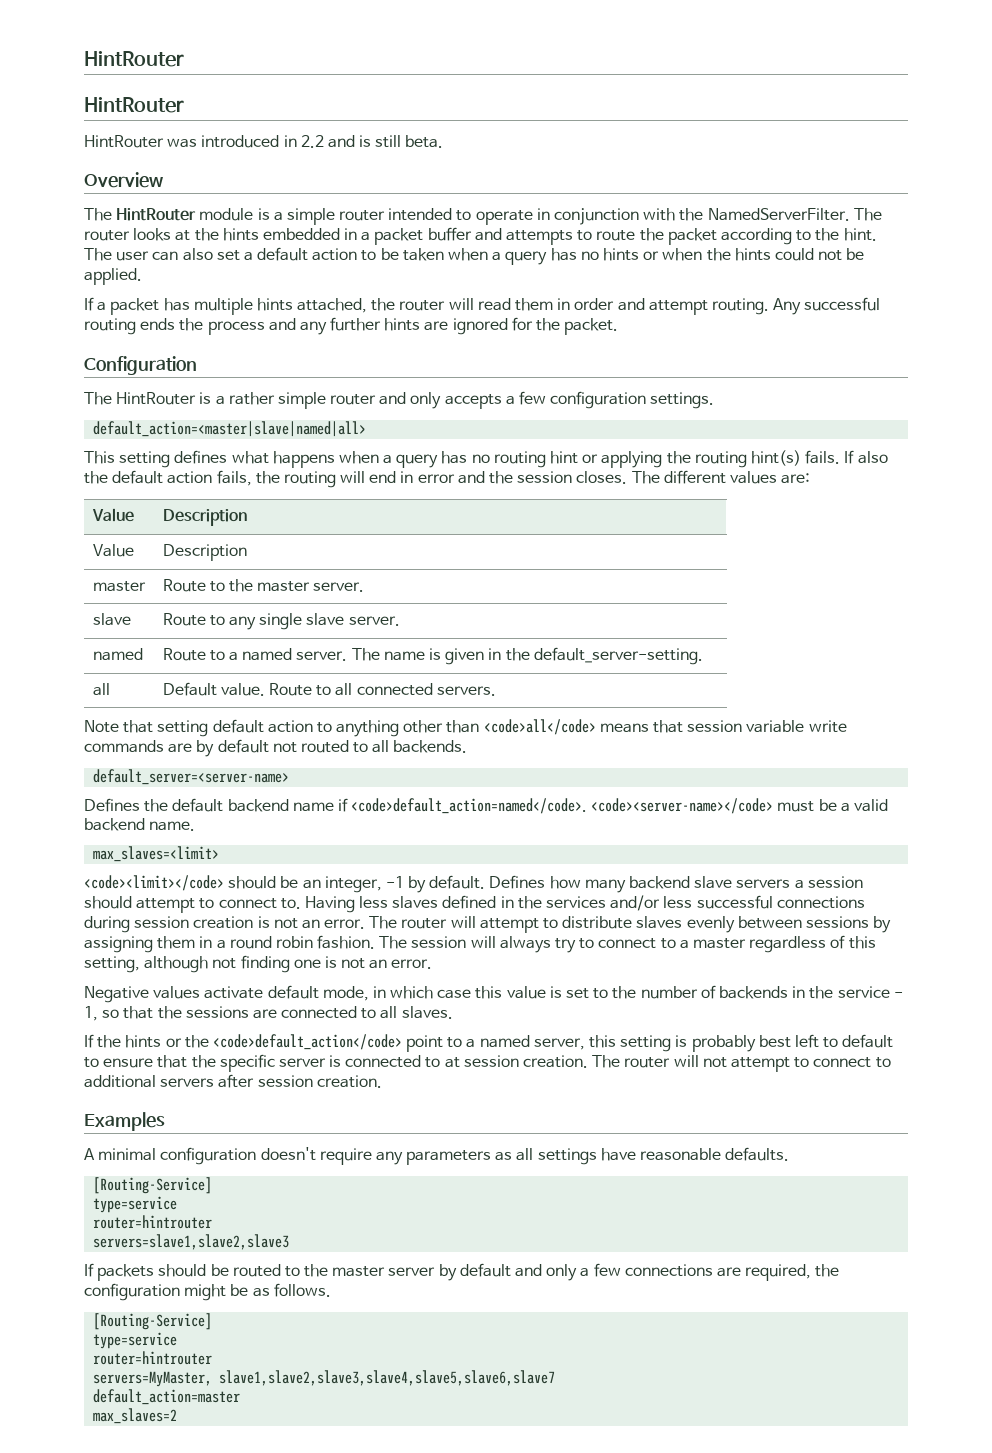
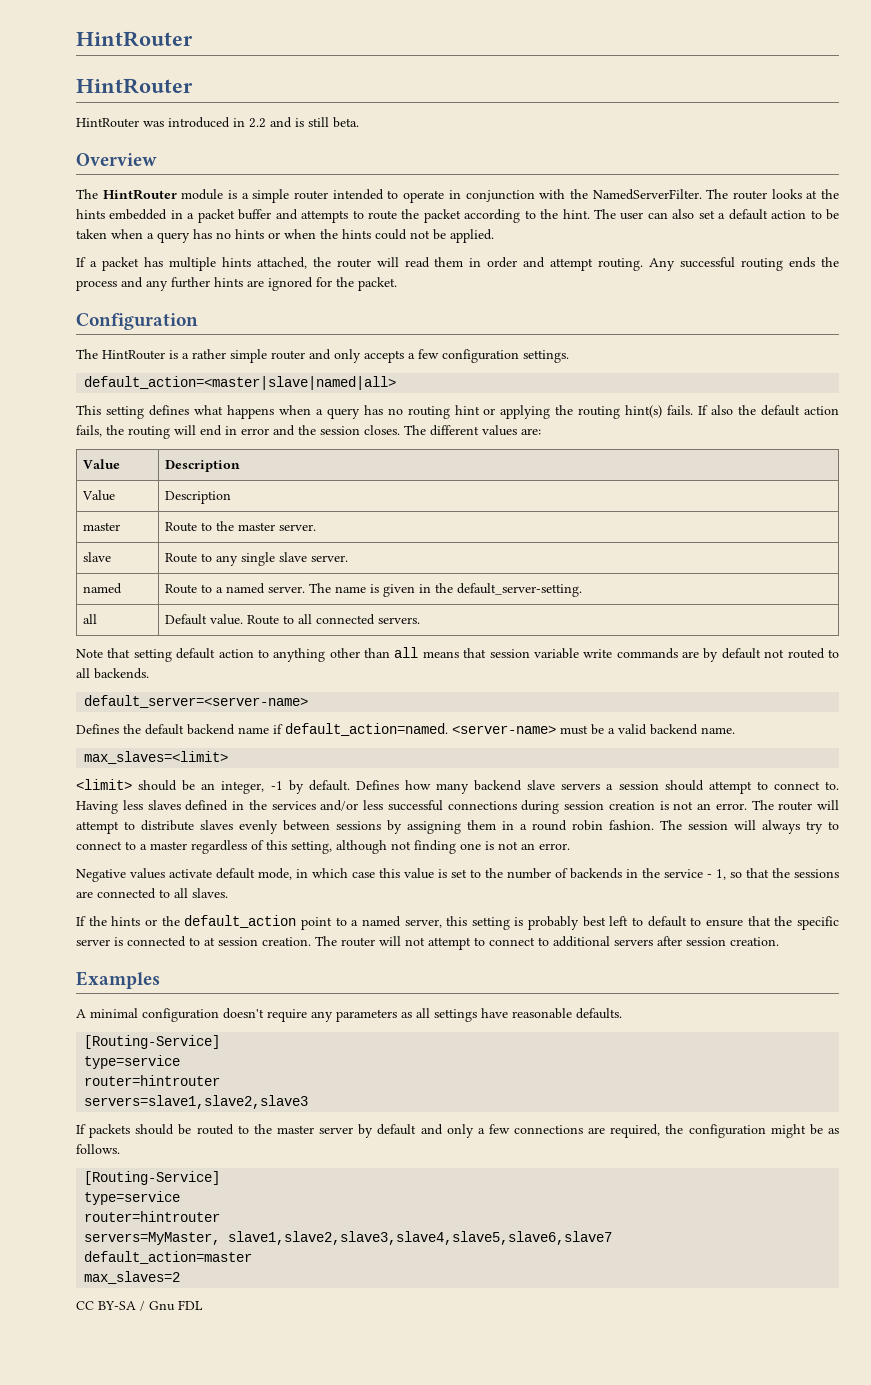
[483,719,596,735] <code>all</code> -> [394,647,419,658] all
[351,798,774,814] <code>default_action=named</code>. <code><server-name></code> -> [285,723,556,736] default_action=named. <server-name>
[84,875,224,891] <code><limit></code> -> [76,779,132,790] <limit>
[212,1034,402,1050] <code>default_action</code> -> [184,915,297,928] default_action
(178, 1416) none -> [76,1300,203,1311] // CC BY-SA / Gnu FDL

